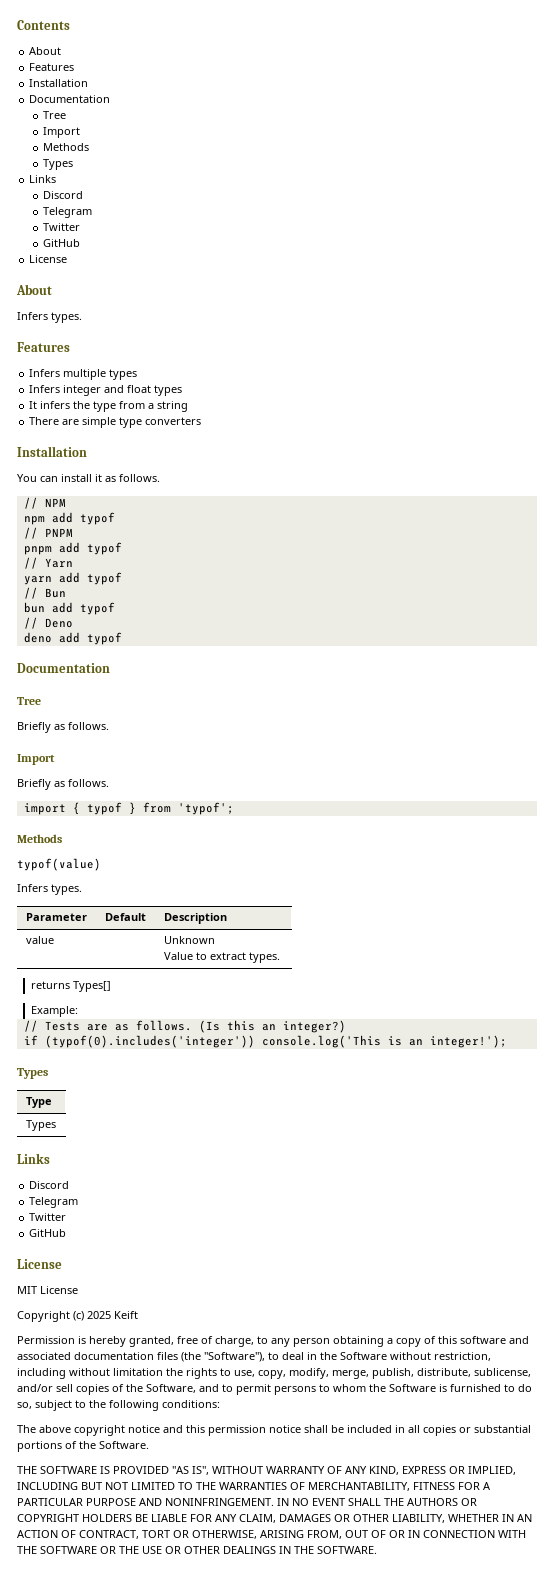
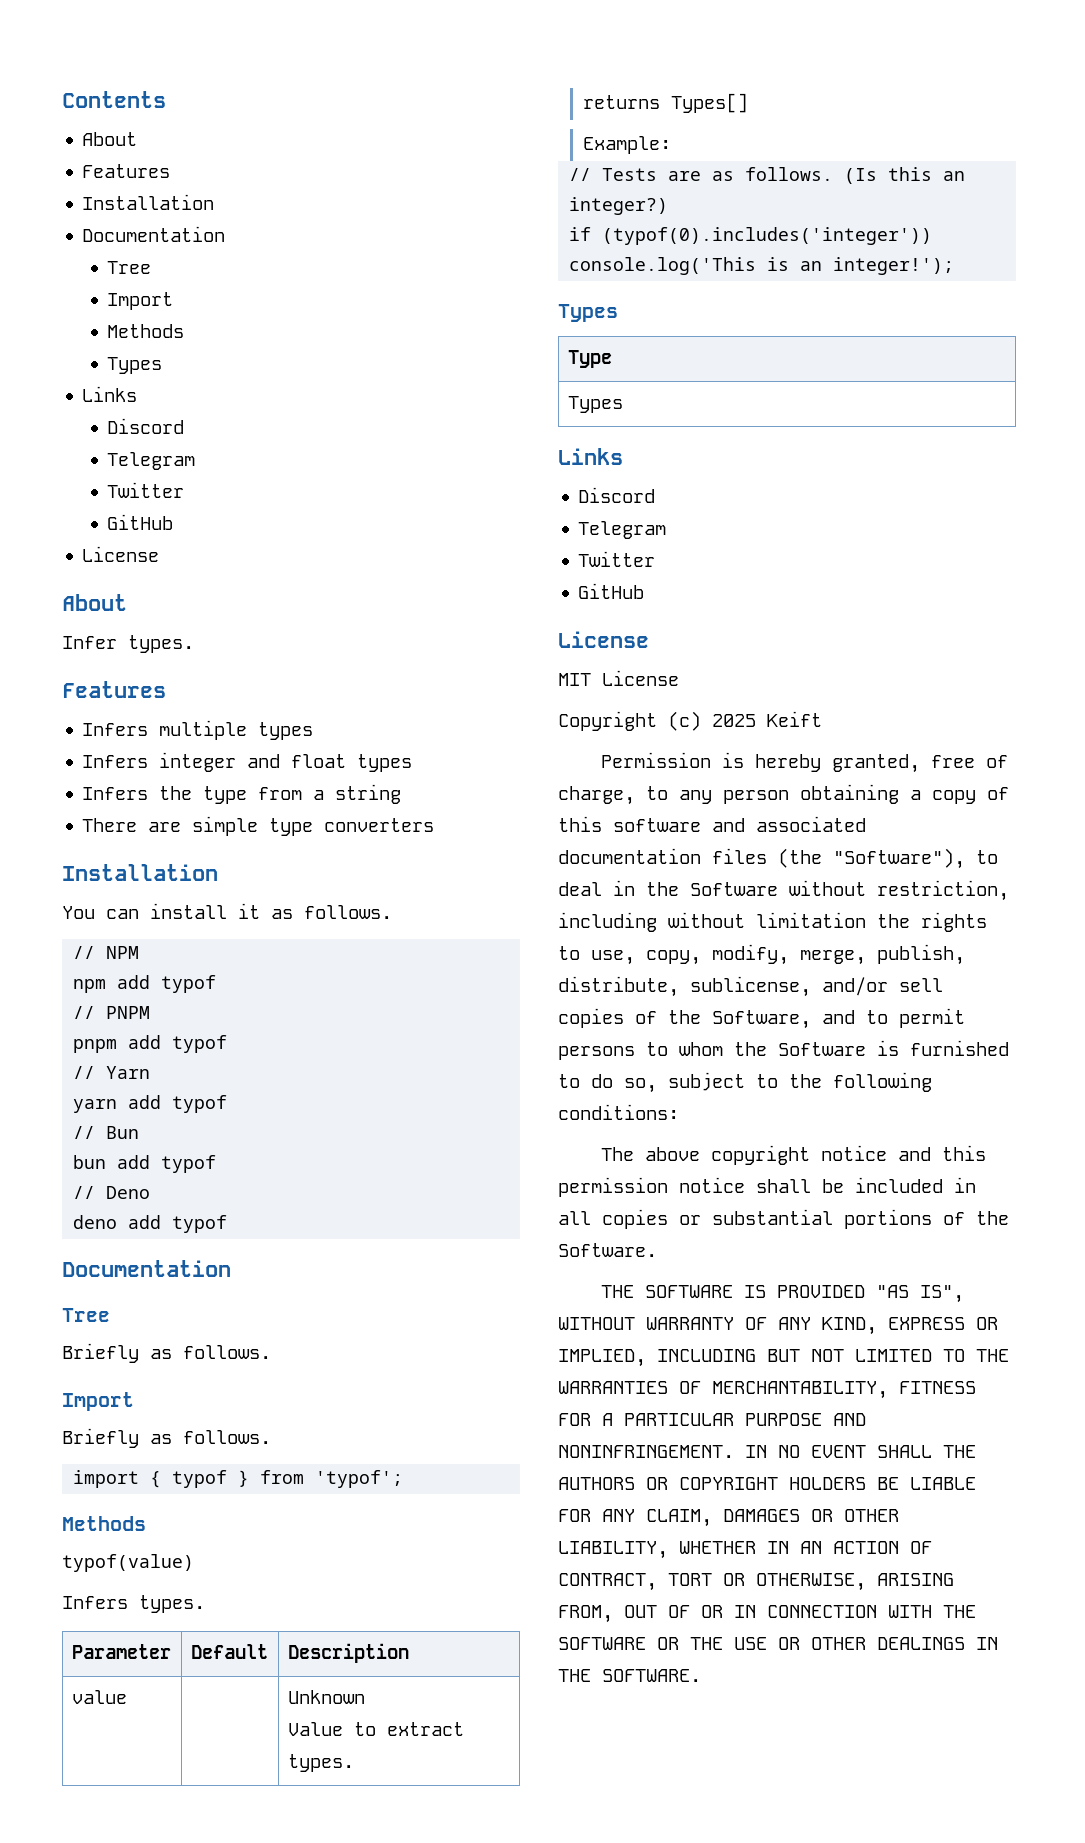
[17,312,48,320] Infers -> [62,636,117,649] Infer
[29,401,71,409] It infers -> [82,787,149,800] Infers

